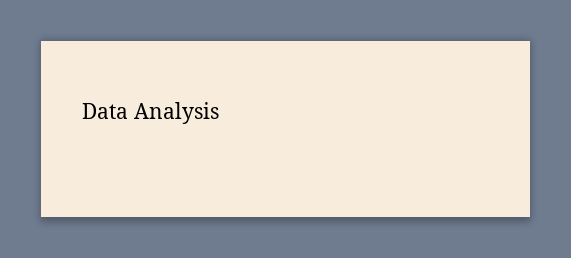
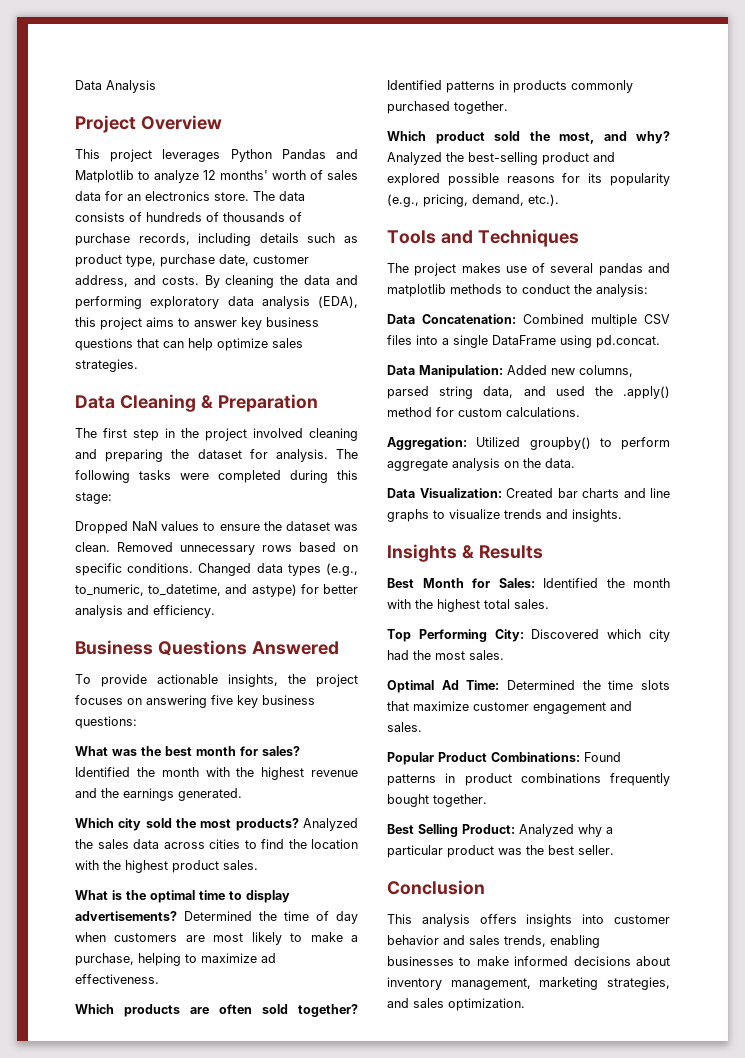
(219, 113) none -> [75,115,222,133] [75,149,358,162] [75,170,358,183] [75,191,305,201] [75,212,302,222] [75,233,358,246] [75,254,309,267] [75,275,358,288] [75,296,358,309] [75,317,319,330] [75,338,303,351] [75,359,138,372] [75,394,318,412] [75,428,358,441] [75,449,358,462] [75,470,358,483] [75,492,112,504] [75,521,358,534] [75,542,358,555] [75,563,358,576] [75,584,358,597] [75,605,215,618] [75,640,339,656] [75,674,358,687] [75,695,315,708] [75,716,137,729] [75,746,300,756] [75,767,358,780] [75,788,242,801] [75,818,358,831] [75,839,358,849] [75,860,258,873] [75,890,290,903] [75,911,358,924] [75,932,358,945] [75,953,276,966] [75,974,159,984] [75,1004,358,1017] [387,80,633,93] [387,101,508,114] [387,131,670,144] [387,152,615,165] [387,173,670,186] [387,194,559,207] [387,229,579,247] [387,263,670,276] [387,284,648,297] [387,314,670,327] [387,335,660,348] [387,365,633,378] [387,386,670,399] [387,407,580,417] [387,437,670,450] [387,458,575,471] [387,488,670,498] [387,509,622,522] [387,544,543,562] [387,578,670,588] [387,599,549,612] [387,629,670,642] [387,650,504,660] [387,680,670,693] [387,701,632,714] [387,722,422,732] [387,752,621,765] [387,773,670,786] [387,794,487,807] [387,824,613,837] [387,845,614,858] [387,880,485,895] [387,914,670,927] [387,935,600,948] [387,956,670,966] [387,977,670,990] [387,998,525,1011] // Project Overview // This project leverages Python Pandas and Matplotlib to analyze 12 months' worth of sales data for an electronics store. The data consists of hundreds of thousands of purchase records, including details such as product type, purchase date, customer address, and costs. By cleaning the data and performing exploratory data analysis (EDA), this project aims to answer key business questions that can help optimize sales strategies. // Data Cleaning & Preparation // The first step in the project involved cleaning and preparing the dataset for analysis. The following tasks were completed during this stage: // Dropped NaN values to ensure the dataset was clean. Removed unnecessary rows based on specific conditions. Changed data types (e.g., to_numeric, to_datetime, and astype) for better analysis and efficiency. // Business Questions Answered // To provide actionable insights, the project focuses on answering five key business questions: // What was the best month for sales? Identified the month with the highest revenue and the earnings generated. // Which city sold the most products? Analyzed the sales data across cities to find the location with the highest product sales. // What is the optimal time to display advertisements? Determined the time of day when customers are most likely to make a purchase, helping to maximize ad effectiveness. // Which products are often sold together? Identified patterns in products commonly purchased together. // Which product sold the most, and why? Analyzed the best-selling product and explored possible reasons for its popularity (e.g., pricing, demand, etc.). // Tools and Techniques // The project makes use of several pandas and matplotlib methods to conduct the analysis: // Data Concatenation: Combined multiple CSV files into a single DataFrame using pd.concat. // Data Manipulation: Added new columns, parsed string data, and used the .apply() method for custom calculations. // Aggregation: Utilized groupby() to perform aggregate analysis on the data. // Data Visualization: Created bar charts and line graphs to visualize trends and insights. // Insights & Results // Best Month for Sales: Identified the month with the highest total sales. // Top Performing City: Discovered which city had the most sales. // Optimal Ad Time: Determined the time slots that maximize customer engagement and sales. // Popular Product Combinations: Found patterns in product combinations frequently bought together. // Best Selling Product: Analyzed why a particular product was the best seller. // Conclusion // This analysis offers insights into customer behavior and sales trends, enabling businesses to make informed decisions about inventory management, marketing strategies, and sales optimization.

